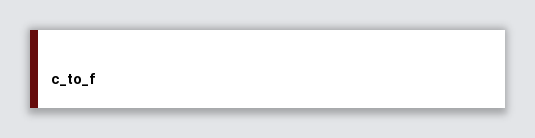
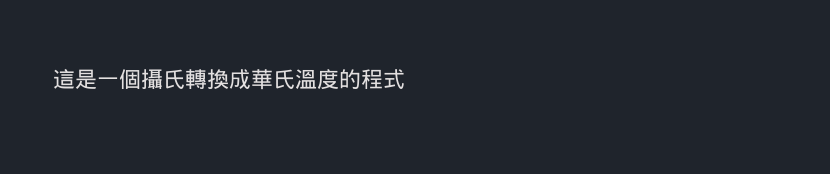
[51,73,95,86] c_to_f -> [53,68,405,90] 這是一個攝氏轉換成華氏溫度的程式

